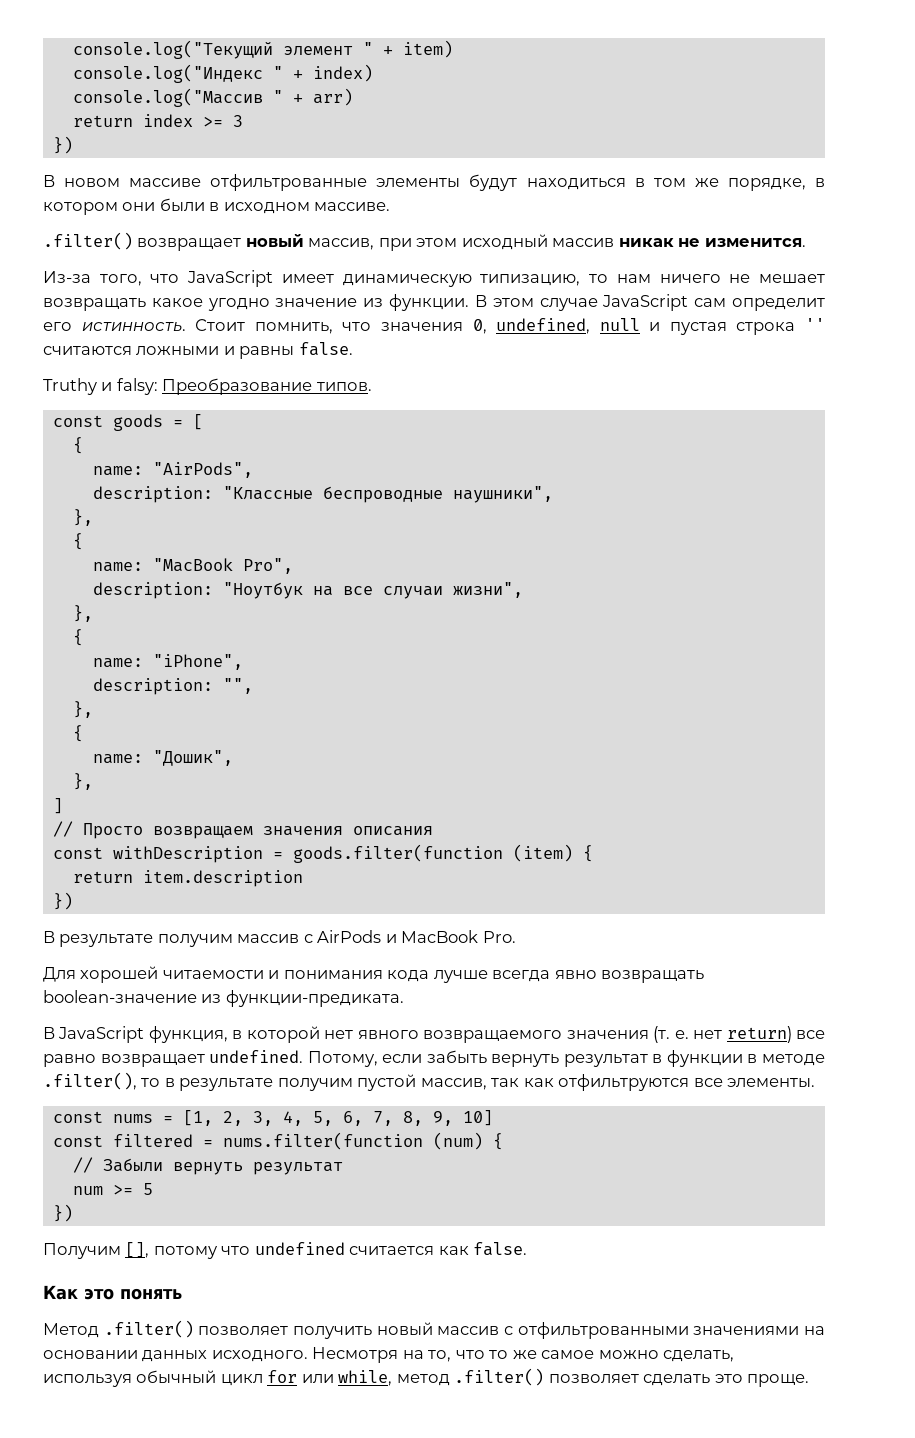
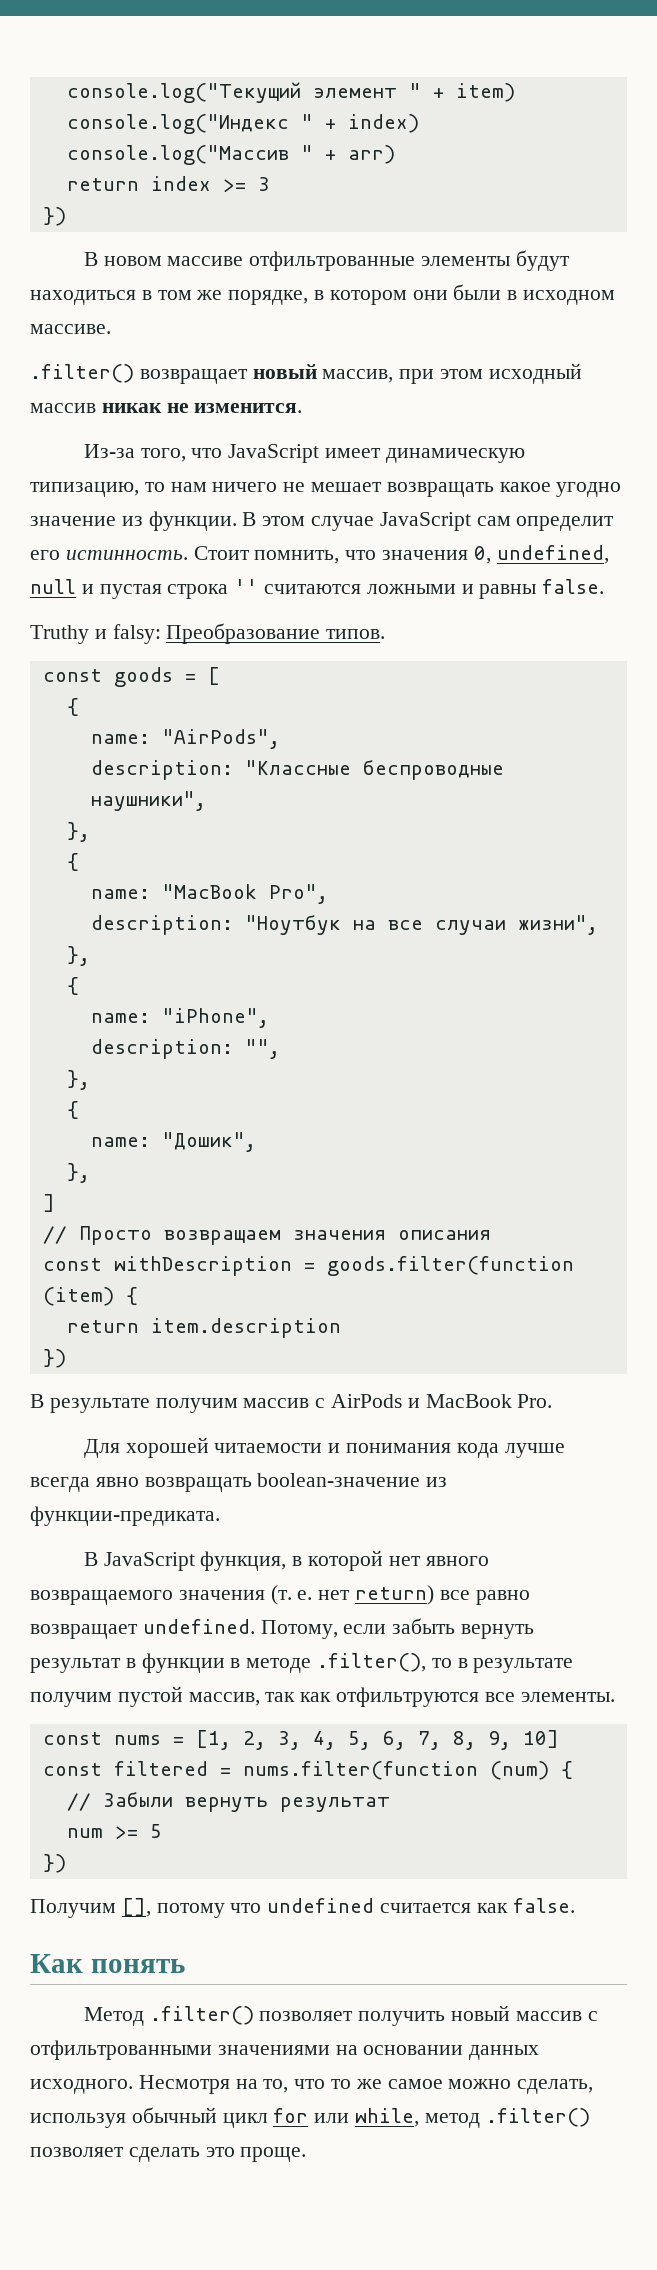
[84,1288,114,1300] это -> (83, 1963) none

